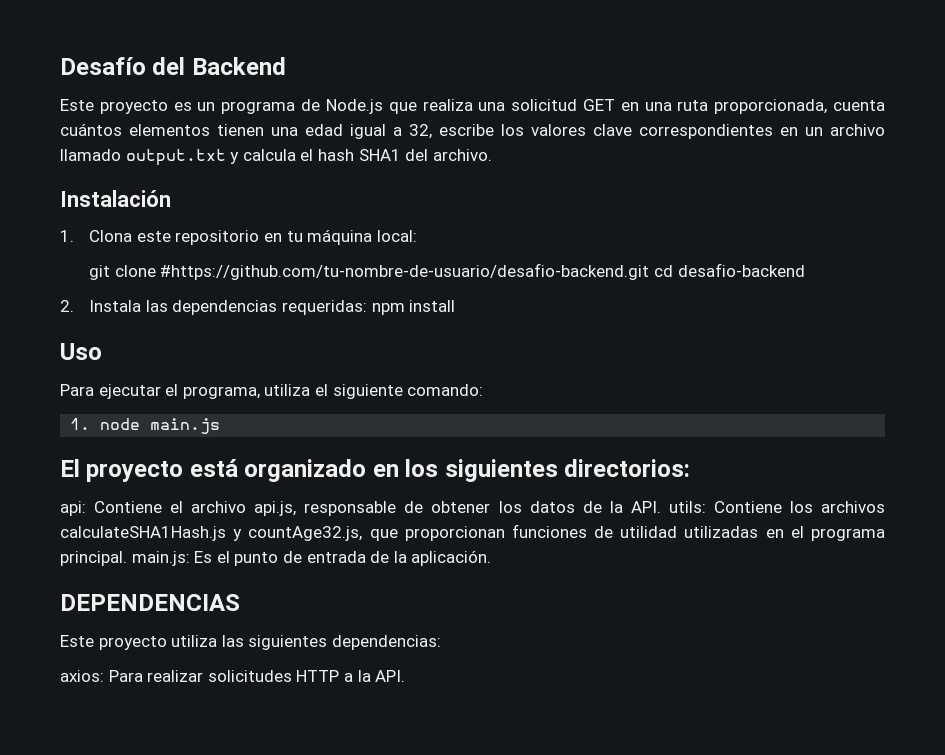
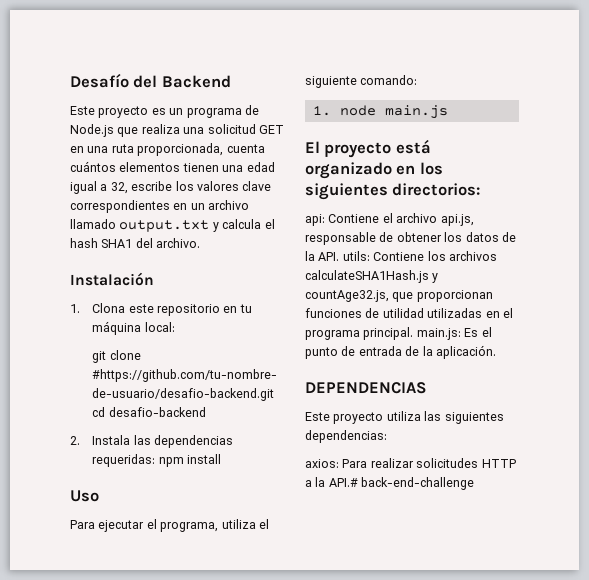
[375,670,406,682] API. -> [328,477,475,490] API.# back-end-challenge

